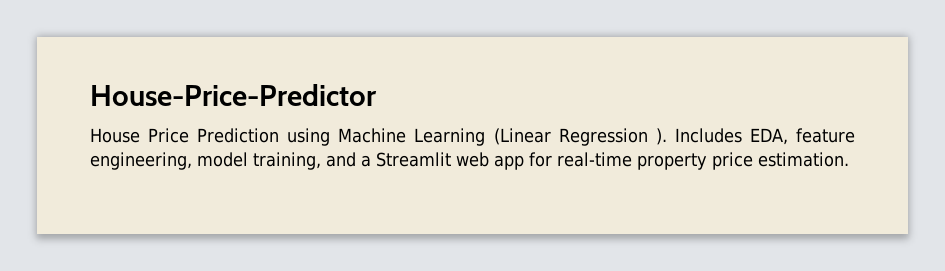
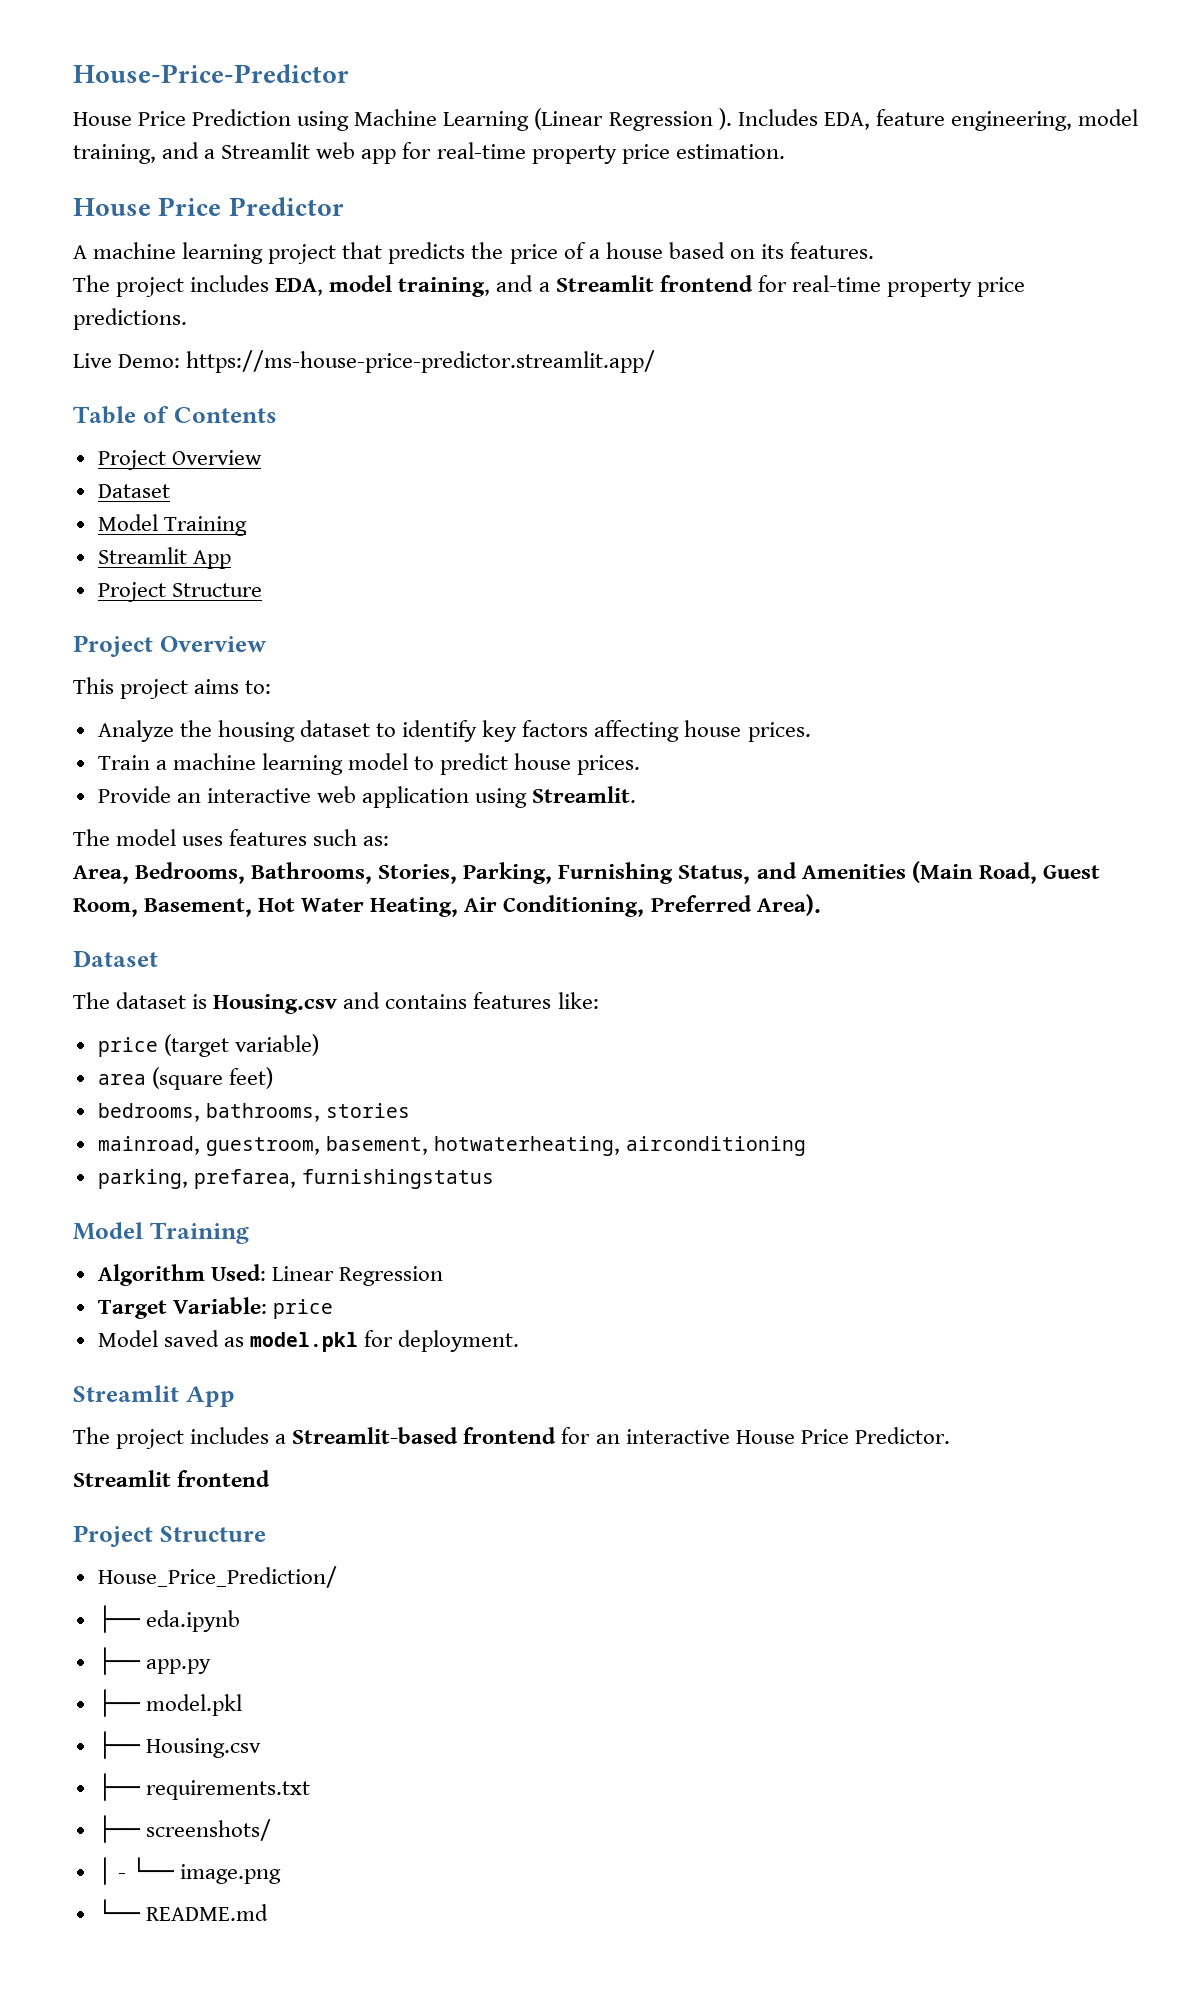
(849, 159) none -> [73,197,344,216] [73,242,875,264] [73,275,1025,297] [73,308,187,330] [73,350,656,373] [73,406,277,424] [97,450,262,470] [97,484,170,498] [97,514,247,536] [97,547,231,569] [97,582,262,602] [73,635,267,657] [73,677,272,699] [97,720,811,742] [97,753,641,775] [97,786,637,808] [73,829,390,846] [73,861,1100,884] [73,894,821,917] [73,950,158,967] [73,992,599,1014] [97,1034,319,1057] [97,1067,273,1090] [97,1103,410,1122] [97,1136,807,1156] [97,1169,494,1189] [73,1222,249,1244] [97,1264,443,1286] [97,1297,333,1319] [97,1330,520,1352] [73,1385,235,1407] [73,1427,950,1449] [73,1470,271,1487] [73,1525,266,1547] [97,1566,337,1588] [97,1605,240,1633] [97,1647,211,1675] [97,1689,242,1717] [97,1731,261,1759] [97,1773,310,1801] [97,1815,271,1843] [97,1857,281,1885] [97,1899,268,1921] // House Price Predictor // A machine learning project that predicts the price of a house based on its features. // The project includes EDA, model training, and a Streamlit frontend for real-time property price predictions. // Live Demo: https://ms-house-price-predictor.streamlit.app/ // Table of Contents // Project Overview // Dataset // Model Training // Streamlit App // Project Structure // Project Overview // This project aims to: // Analyze the housing dataset to identify key factors affecting house prices. // Train a machine learning model to predict house prices. // Provide an interactive web application using Streamlit. // The model uses features such as: // Area, Bedrooms, Bathrooms, Stories, Parking, Furnishing Status, and Amenities (Main Road, Guest Room, Basement, Hot Water Heating, Air Conditioning, Preferred Area). // Dataset // The dataset is Housing.csv and contains features like: // price (target variable) // area (square feet) // bedrooms, bathrooms, stories // mainroad, guestroom, basement, hotwaterheating, airconditioning // parking, prefarea, furnishingstatus // Model Training // Algorithm Used: Linear Regression // Target Variable: price // Model saved as model.pkl for deployment. // Streamlit App // The project includes a Streamlit-based frontend for an interactive House Price Predictor. // Streamlit frontend // Project Structure // House_Price_Prediction/ // ├── eda.ipynb // ├── app.py // ├── model.pkl // ├── Housing.csv // ├── requirements.txt // ├── screenshots/ // │ - └── image.png // └── README.md

